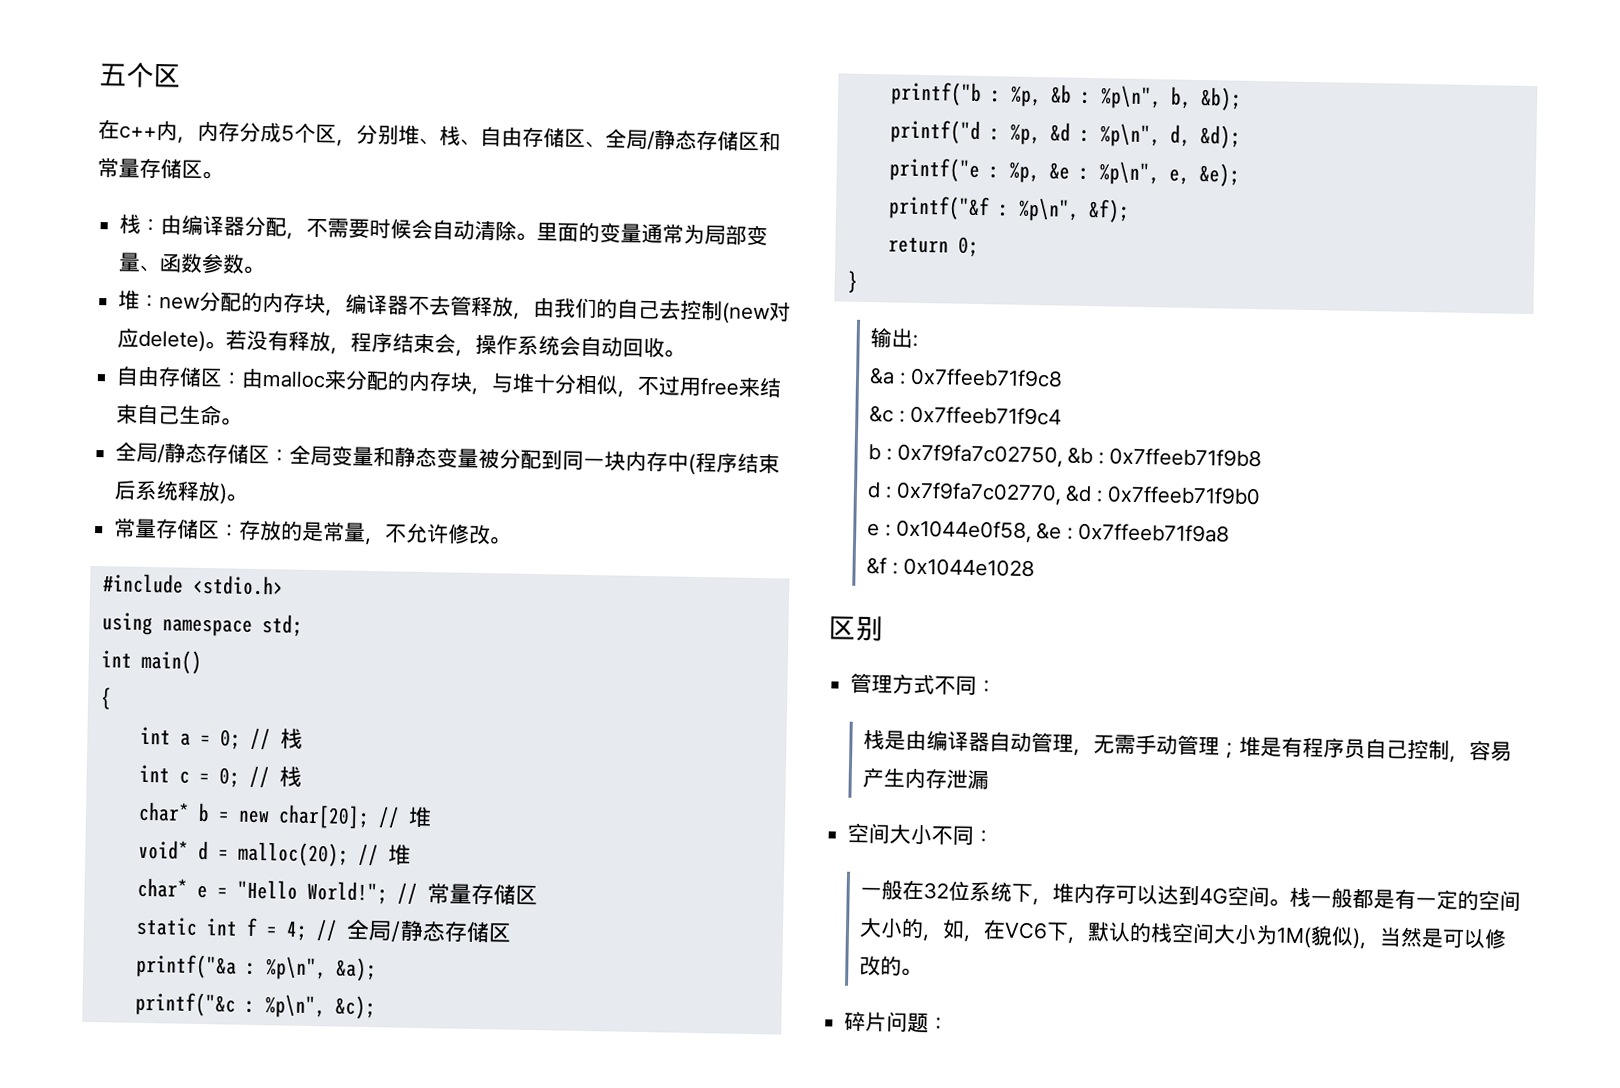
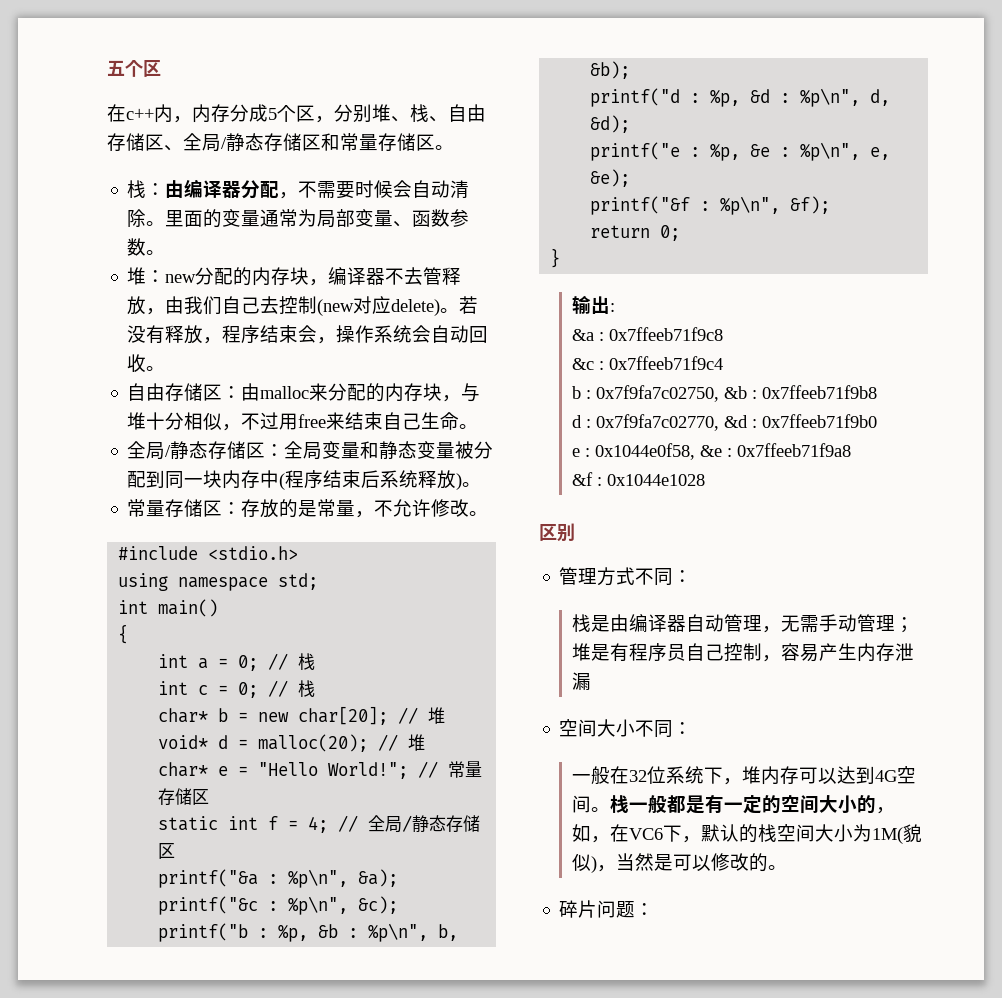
[596,299,619,319] 的 -> (223, 305) none

